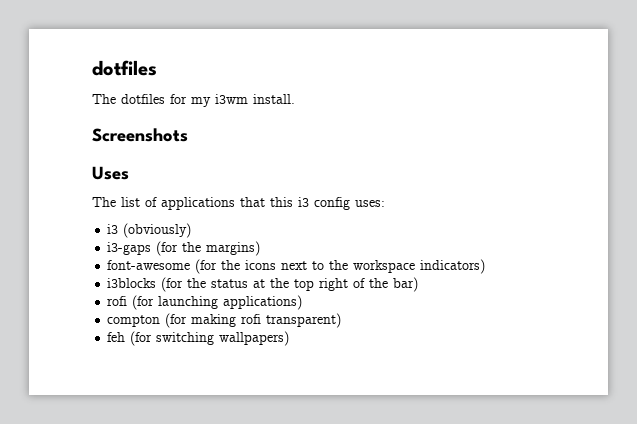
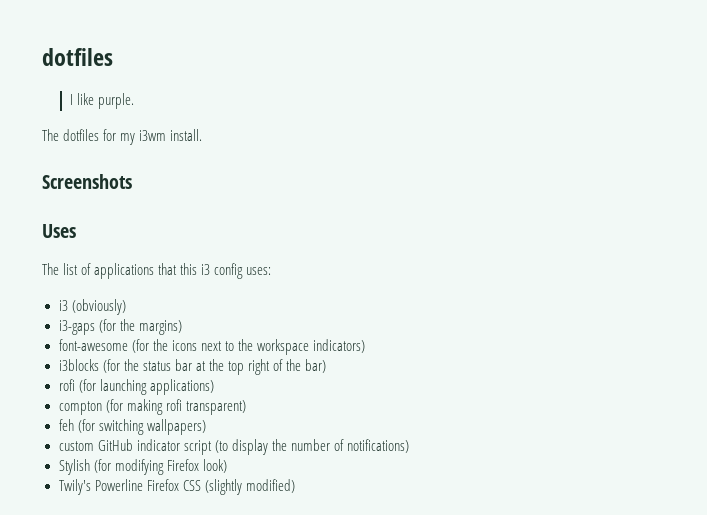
[92,60,157,76] dotfiles -> [42,48,113,66] [70,93,135,109] dotfiles // I like purple.
(249, 283) none -> [174,359,192,371] bar
(290, 338) none -> [58,439,409,455] [58,459,227,475] [58,479,295,495] // custom GitHub indicator script (to display the number of notifications) // Stylish (for modifying Firefox look) // Twily's Powerline Firefox CSS (slightly modified)

